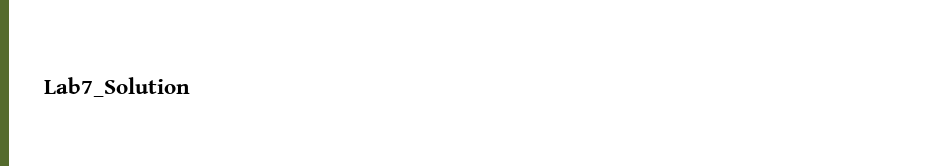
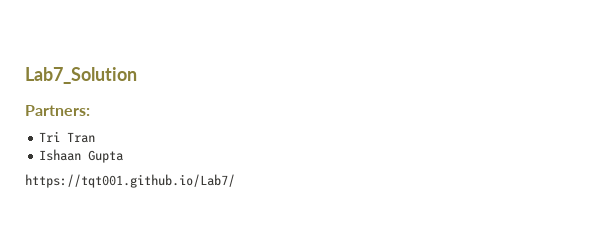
(190, 87) none -> [25,105,90,116] [39,131,96,143] [39,149,124,163] [25,174,235,188] // Partners: // Tri Tran // Ishaan Gupta // https://tqt001.github.io/Lab7/

